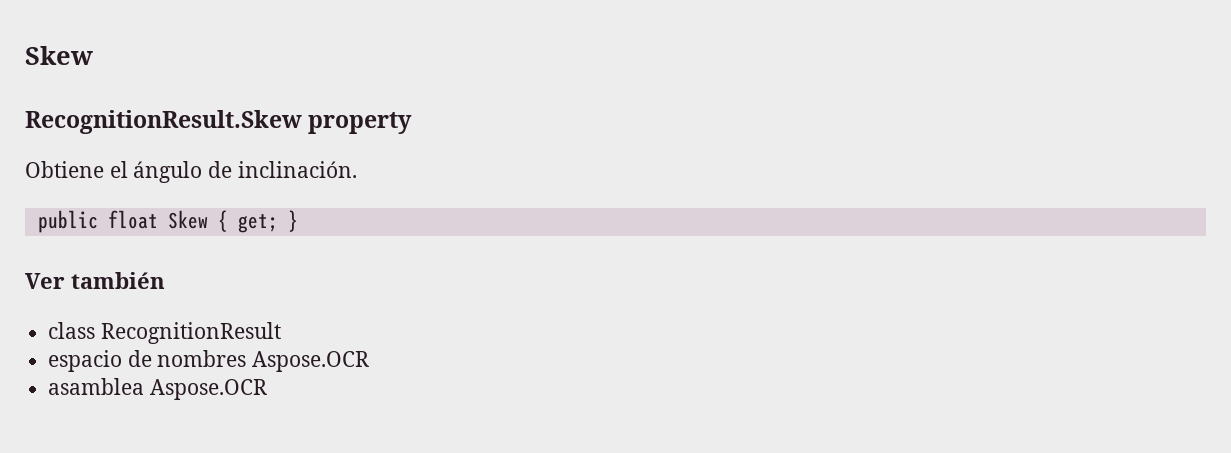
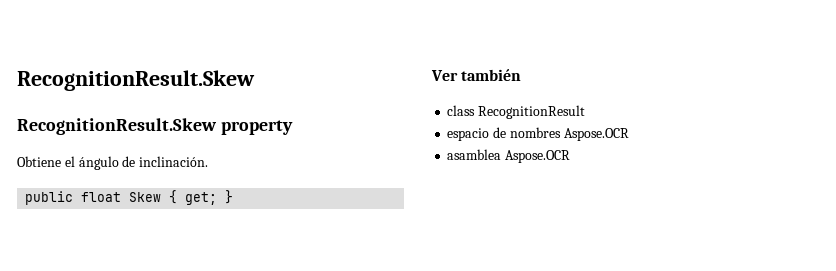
[25,46,93,65] Skew -> [17,70,255,91] RecognitionResult.Skew

